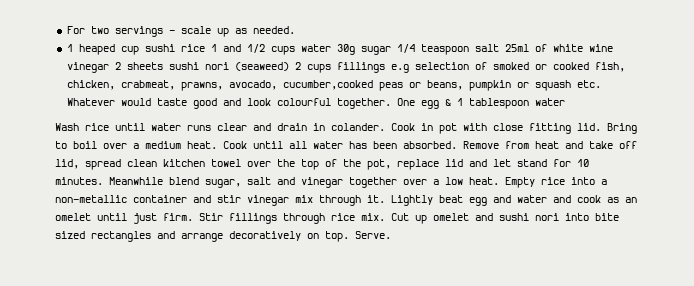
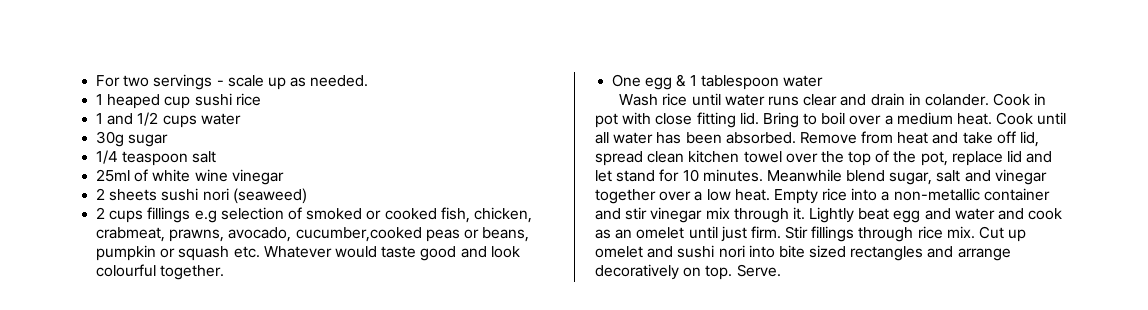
(205, 48) none -> (261, 99) //
(331, 48) none -> (241, 119) //
(391, 50) none -> (169, 140) //
(499, 48) none -> (217, 157) //
(109, 67) none -> (284, 177) //
(289, 66) none -> (307, 196) //
(391, 103) none -> (225, 272) //

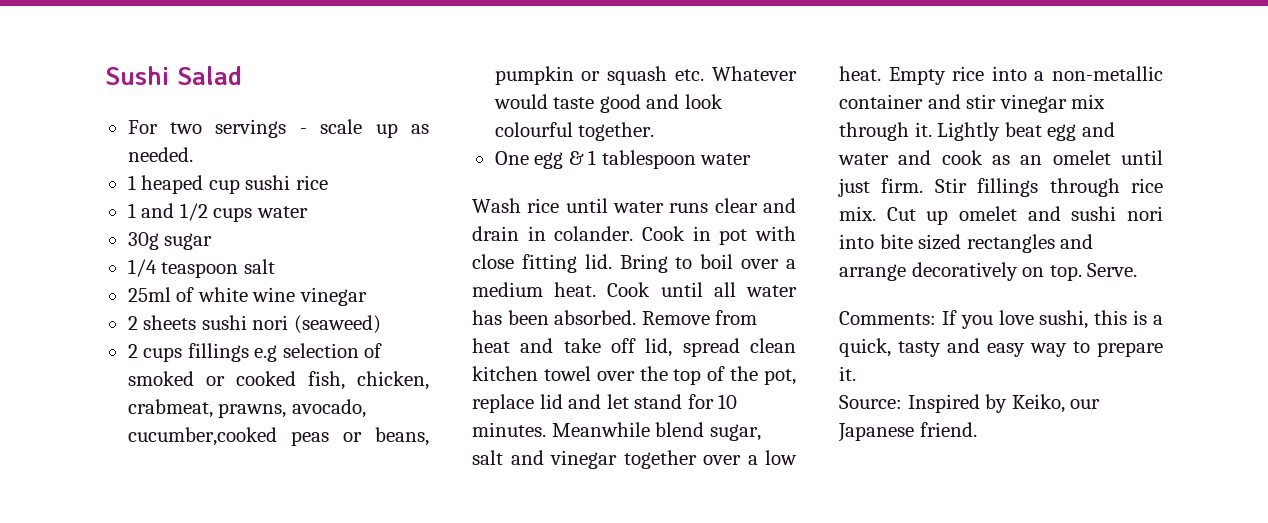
(96, 81) none -> [105,66,242,85] Sushi Salad //
(781, 270) none -> [839,310,1163,329] [839,338,1163,357] [839,366,856,381] [839,394,1101,413] [838,422,977,442] // Comments: If you love sushi, this is a quick, tasty and easy way to prepare it. // Source: Inspired by Keiko, our Japanese friend.

